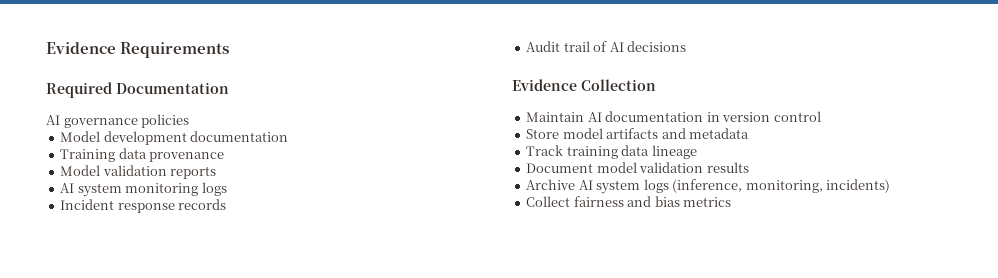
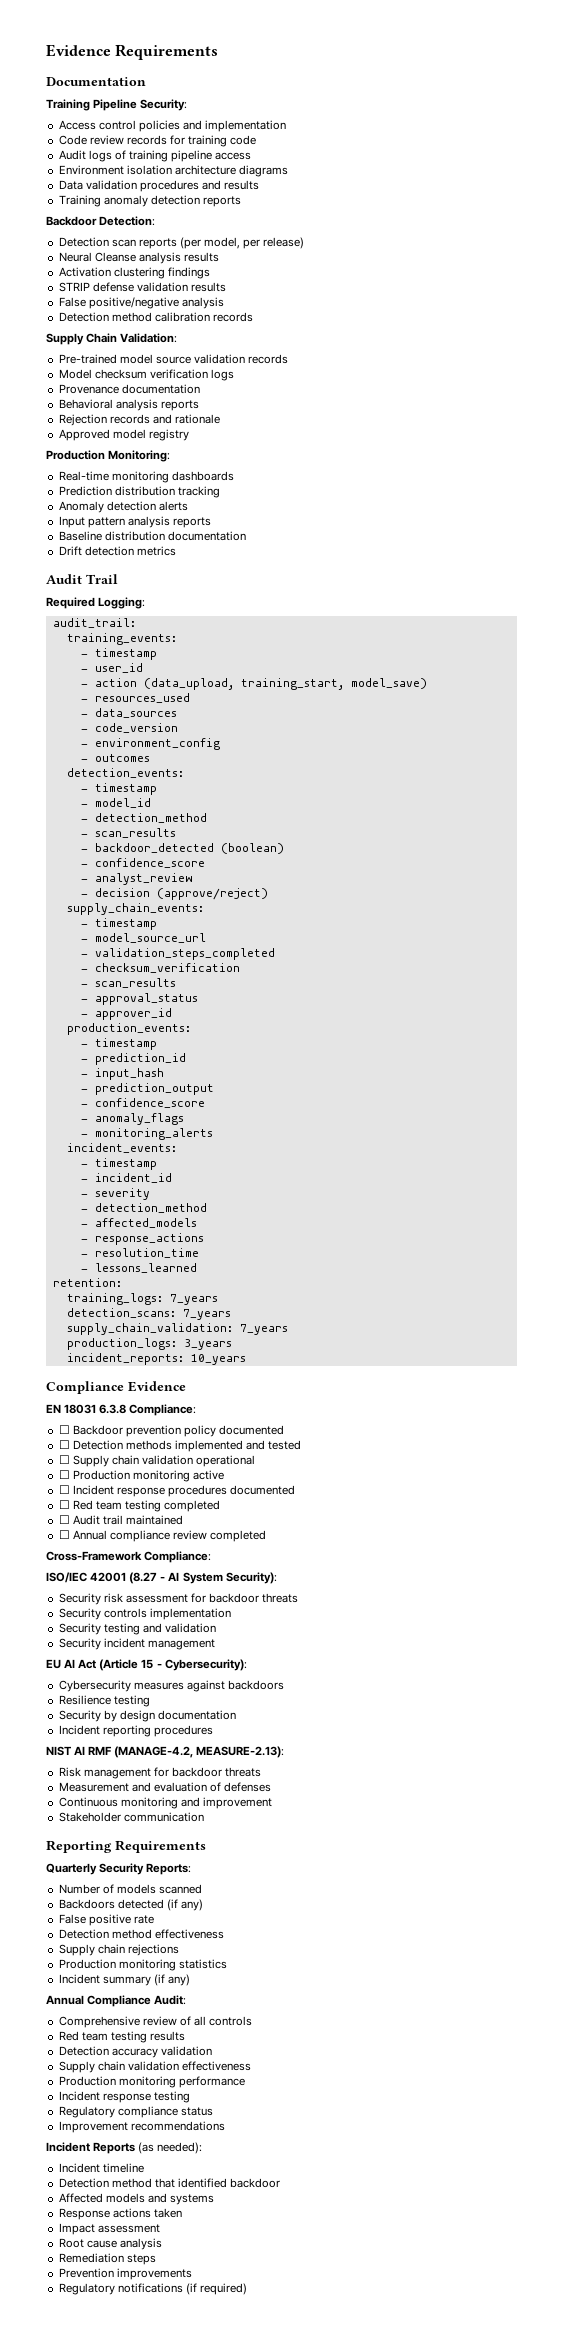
[46,82,112,98] Required -> (219, 52) none
[46,114,190,128] [60,131,289,145] [60,148,225,162] [60,165,217,179] [60,182,227,197] [60,199,227,213] [526,41,687,52] [512,79,656,91] [526,111,821,122] [526,128,750,139] [526,145,697,159] [526,162,749,173] [526,179,891,194] [526,196,732,207] AI governance policies // Model development documentation // Training data provenance // Model validation reports // AI system monitoring logs // Incident response records // Audit trail of AI decisions // Evidence Collection // Maintain AI documentation in version control // Store model artifacts and metadata // Track training data lineage // Document model validation results // Archive AI system logs (inference, monitoring, incidents) // Collect fairness and bias metrics -> [46,99,188,111] [58,120,287,132] [58,135,257,147] [58,150,252,162] [58,165,288,177] [58,180,260,192] [58,195,241,207] [46,216,156,226] [58,237,305,249] [58,252,219,264] [58,267,210,279] [58,282,226,292] [58,297,224,309] [58,312,253,322] [46,333,178,345] [58,354,289,364] [58,369,234,381] [58,384,200,394] [58,399,199,411] [58,414,220,426] [58,429,189,441] [46,450,171,462] [58,471,234,483] [58,486,220,498] [58,501,188,513] [58,516,211,528] [58,531,246,541] [58,546,176,556] [46,574,118,584] [46,597,146,609] [52,618,136,628] [66,633,177,645] [80,648,157,660] [80,663,143,673] [80,678,427,690] [80,693,190,703] [80,708,177,718] [80,723,178,733] [80,738,220,750] [80,754,150,762] [66,768,184,778] [80,783,157,795] [80,798,151,808] [80,813,207,823] [80,828,176,838] [80,843,284,854] [80,858,205,868] [80,873,193,885] [80,888,268,900] [66,903,204,915] [80,918,157,930] [80,933,206,943] [80,948,275,960] [80,963,240,973] [80,978,176,988] [80,993,198,1005] [80,1008,172,1020] [66,1023,191,1035] [80,1038,157,1050] [80,1053,186,1065] [80,1068,164,1080] [80,1083,214,1095] [80,1098,205,1108] [80,1113,184,1125] [80,1128,213,1140] [66,1143,177,1153] [80,1158,157,1170] [80,1173,172,1183] [80,1188,150,1200] [80,1203,207,1213] [80,1218,197,1228] [80,1233,204,1245] [80,1248,199,1258] [80,1263,197,1273] [52,1278,122,1287] [66,1293,218,1305] [66,1308,231,1320] [66,1323,288,1335] [66,1338,232,1350] [66,1353,246,1365] [46,1381,186,1394] [46,1404,197,1416] [58,1425,285,1437] [58,1440,302,1452] [58,1455,256,1467] [58,1470,224,1482] [58,1485,296,1497] [58,1500,221,1512] [58,1515,183,1525] [58,1530,267,1542] [46,1551,212,1563] [46,1572,277,1584] [58,1593,299,1605] [58,1608,231,1620] [58,1623,216,1635] [58,1638,215,1650] [46,1659,247,1671] [58,1680,284,1692] [58,1695,150,1707] [58,1710,236,1722] [58,1725,213,1737] [46,1746,285,1758] [58,1767,262,1779] [58,1782,272,1792] [58,1797,272,1809] [58,1812,204,1822] [46,1840,206,1853] [46,1863,192,1875] [58,1884,202,1894] [58,1899,203,1911] [58,1914,154,1926] [58,1929,224,1939] [58,1944,179,1956] [58,1959,227,1971] [58,1974,190,1986] [46,1995,187,2007] [58,2016,253,2028] [58,2031,185,2043] [58,2046,212,2058] [58,2061,251,2073] [58,2076,245,2088] [58,2091,190,2103] [58,2106,213,2118] [58,2121,225,2133] [46,2142,203,2154] [58,2163,144,2173] [58,2178,281,2188] [58,2193,214,2205] [58,2208,182,2220] [58,2223,160,2235] [58,2238,162,2250] [58,2253,156,2265] [58,2268,192,2280] [58,2283,247,2295] Training Pipeline Security: // Access control policies and implementation // Code review records for training code // Audit logs of training pipeline access // Environment isolation architecture diagrams // Data validation procedures and results // Training anomaly detection reports // Backdoor Detection: // Detection scan reports (per model, per release) // Neural Cleanse analysis results // Activation clustering findings // STRIP defense validation results // False positive/negative analysis // Detection method calibration records // Supply Chain Validation: // Pre-trained model source validation records // Model checksum verification logs // Provenance documentation // Behavioral analysis reports // Rejection records and rationale // Approved model registry // Production Monitoring: // Real-time monitoring dashboards // Prediction distribution tracking // Anomaly detection alerts // Input pattern analysis reports // Baseline distribution documentation // Drift detection metrics // Audit Trail // Required Logging: // audit_trail: // training_events: // - timestamp // - user_id // - action (data_upload, training_start, model_save) // - resources_used // - data_sources // - code_version // - environment_config // - outcomes // detection_events: // - timestamp // - model_id // - detection_method // - scan_results // - backdoor_detected (boolean) // - confidence_score // - analyst_review // - decision (approve/reject) // supply_chain_events: // - timestamp // - model_source_url // - validation_steps_completed // - checksum_verification // - scan_results // - approval_status // - approver_id // production_events: // - timestamp // - prediction_id // - input_hash // - prediction_output // - confidence_score // - anomaly_flags // - monitoring_alerts // incident_events: // - timestamp // - incident_id // - severity // - detection_method // - affected_models // - response_actions // - resolution_time // - lessons_learned // retention: // training_logs: 7_years // detection_scans: 7_years // supply_chain_validation: 7_years // production_logs: 3_years // incident_reports: 10_years // Compliance Evidence // EN 18031 6.3.8 Compliance: // ☐ Backdoor prevention policy documented // ☐ Detection methods implemented and tested // ☐ Supply chain validation operational // ☐ Production monitoring active // ☐ Incident response procedures documented // ☐ Red team testing completed // ☐ Audit trail maintained // ☐ Annual compliance review completed // Cross-Framework Compliance: // ISO/IEC 42001 (8.27 - AI System Security): // Security risk assessment for backdoor threats // Security controls implementation // Security testing and validation // Security incident management // EU AI Act (Article 15 - Cybersecurity): // Cybersecurity measures against backdoors // Resilience testing // Security by design documentation // Incident reporting procedures // NIST AI RMF (MANAGE-4.2, MEASURE-2.13): // Risk management for backdoor threats // Measurement and evaluation of defenses // Continuous monitoring and improvement // Stakeholder communication // Reporting Requirements // Quarterly Security Reports: // Number of models scanned // Backdoors detected (if any) // False positive rate // Detection method effectiveness // Supply chain rejections // Production monitoring statistics // Incident summary (if any) // Annual Compliance Audit: // Comprehensive review of all controls // Red team testing results // Detection accuracy validation // Supply chain validation effectiveness // Production monitoring performance // Incident response testing // Regulatory compliance status // Improvement recommendations // Incident Reports (as needed): // Incident timeline // Detection method that identified backdoor // Affected models and systems // Response actions taken // Impact assessment // Root cause analysis // Remediation steps // Prevention improvements // Regulatory notifications (if required)

